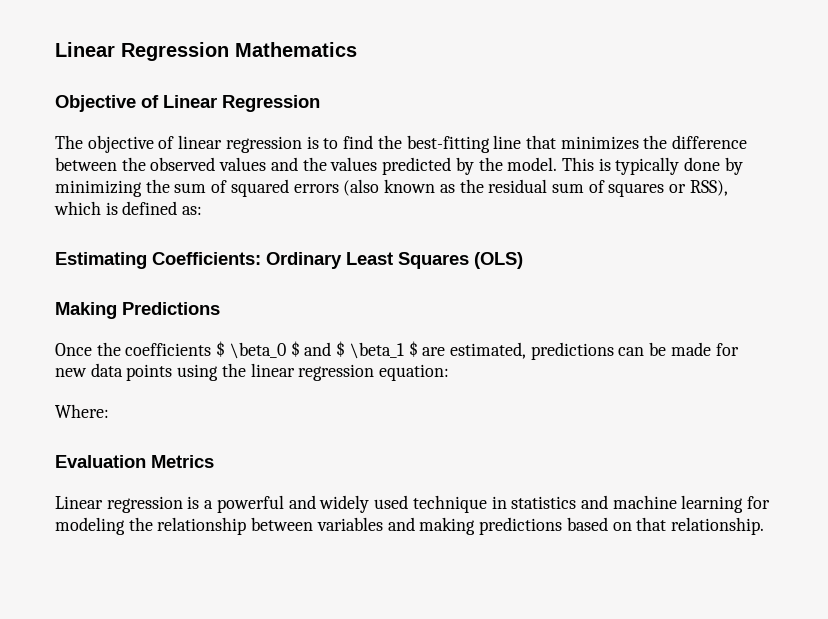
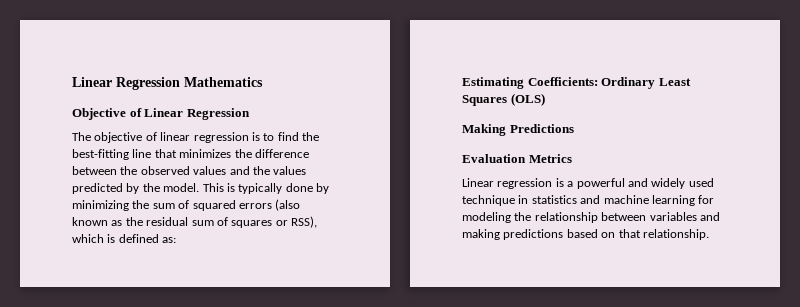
[55,341,739,360] [55,363,450,381] [55,404,109,418] // Once the coefficients $ \beta_0 $ and $ \beta_1 $ are estimated, predictions can be made for new data points using the linear regression equation: // Where: -> (574, 128) none

